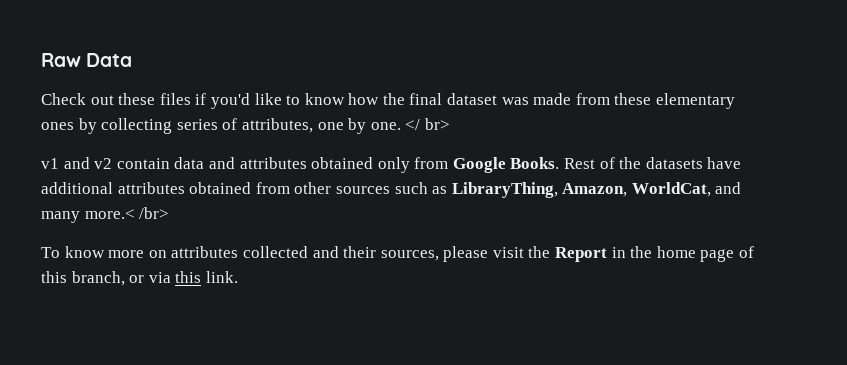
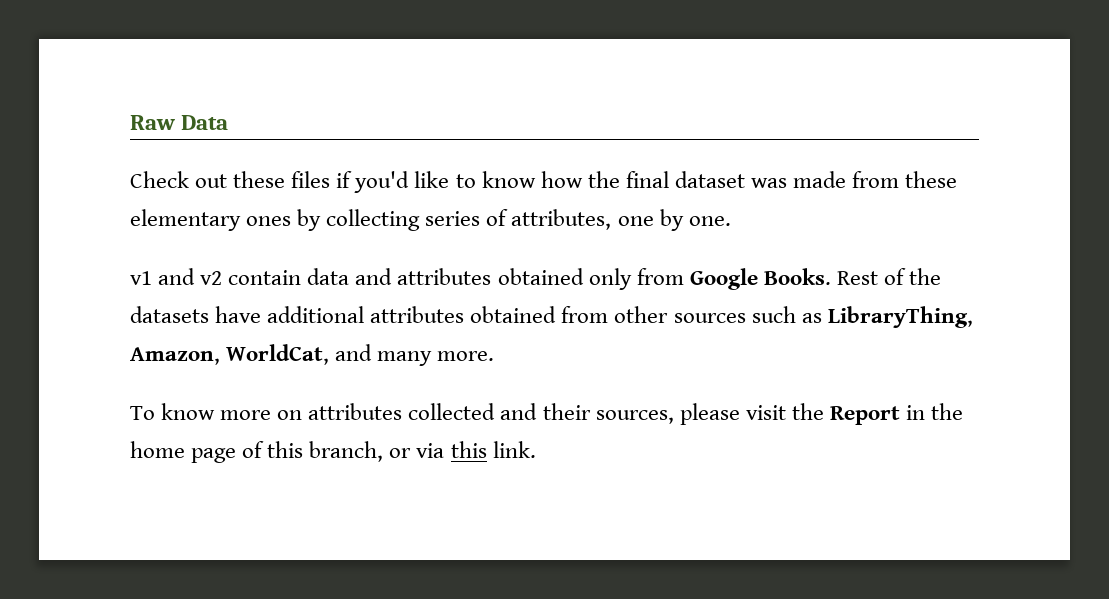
[405,118,450,130] </ br> -> (731, 221) none
[84,207,170,219] more.< /br> -> [437,351,495,361] more.

